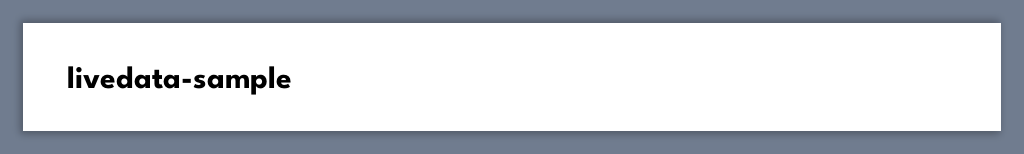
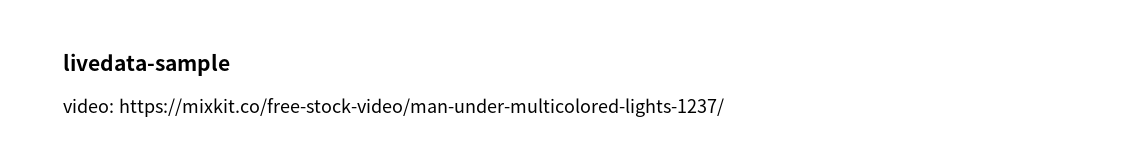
(292, 80) none -> [63,98,724,117] // video: https://mixkit.co/free-stock-video/man-under-multicolored-lights-1237/

